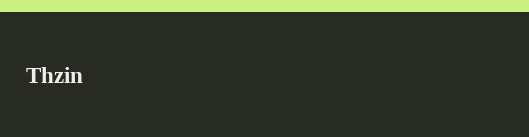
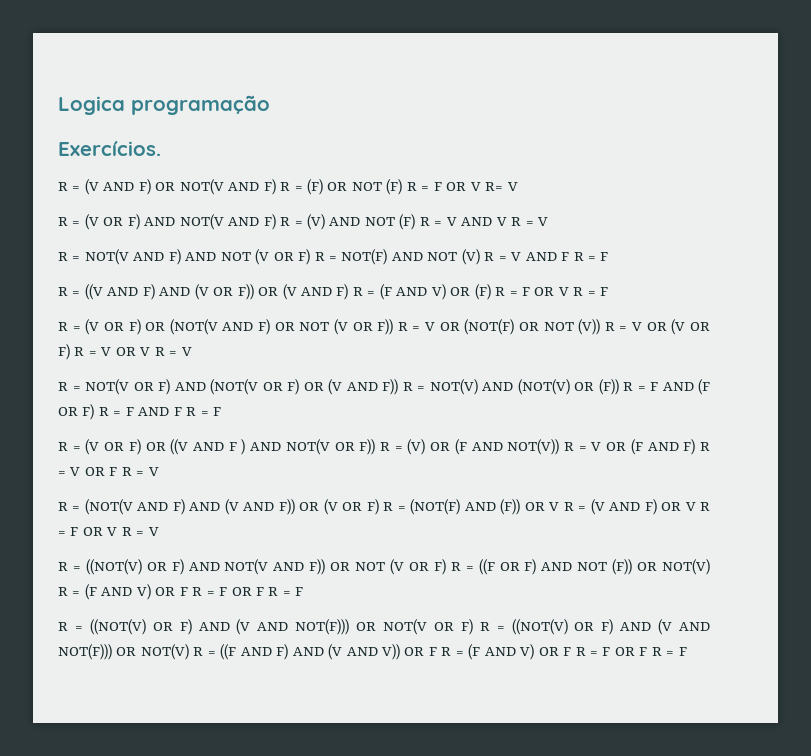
[26,67,83,83] Thzin -> [58,95,270,115] [58,141,161,156] [58,179,518,195] [58,214,549,230] [58,249,609,265] [58,284,609,300] [58,319,711,335] [58,344,192,360] [58,379,710,395] [58,404,222,420] [58,439,710,455] [58,467,159,476] [58,499,711,515] [58,527,159,536] [58,559,711,575] [58,584,304,600] [58,619,710,635] [58,644,687,660] Logica programação // Exercícios. // R = (V AND F) OR NOT(V AND F) R = (F) OR NOT (F) R = F OR V R= V // R = (V OR F) AND NOT(V AND F) R = (V) AND NOT (F) R = V AND V R = V // R = NOT(V AND F) AND NOT (V OR F) R = NOT(F) AND NOT (V) R = V AND F R = F // R = ((V AND F) AND (V OR F)) OR (V AND F) R = (F AND V) OR (F) R = F OR V R = F // R = (V OR F) OR (NOT(V AND F) OR NOT (V OR F)) R = V OR (NOT(F) OR NOT (V)) R = V OR (V OR F) R = V OR V R = V // R = NOT(V OR F) AND (NOT(V OR F) OR (V AND F)) R = NOT(V) AND (NOT(V) OR (F)) R = F AND (F OR F) R = F AND F R = F // R = (V OR F) OR ((V AND F ) AND NOT(V OR F)) R = (V) OR (F AND NOT(V)) R = V OR (F AND F) R = V OR F R = V // R = (NOT(V AND F) AND (V AND F)) OR (V OR F) R = (NOT(F) AND (F)) OR V R = (V AND F) OR V R = F OR V R = V // R = ((NOT(V) OR F) AND NOT(V AND F)) OR NOT (V OR F) R = ((F OR F) AND NOT (F)) OR NOT(V) R = (F AND V) OR F R = F OR F R = F // R = ((NOT(V) OR F) AND (V AND NOT(F))) OR NOT(V OR F) R = ((NOT(V) OR F) AND (V AND NOT(F))) OR NOT(V) R = ((F AND F) AND (V AND V)) OR F R = (F AND V) OR F R = F OR F R = F

